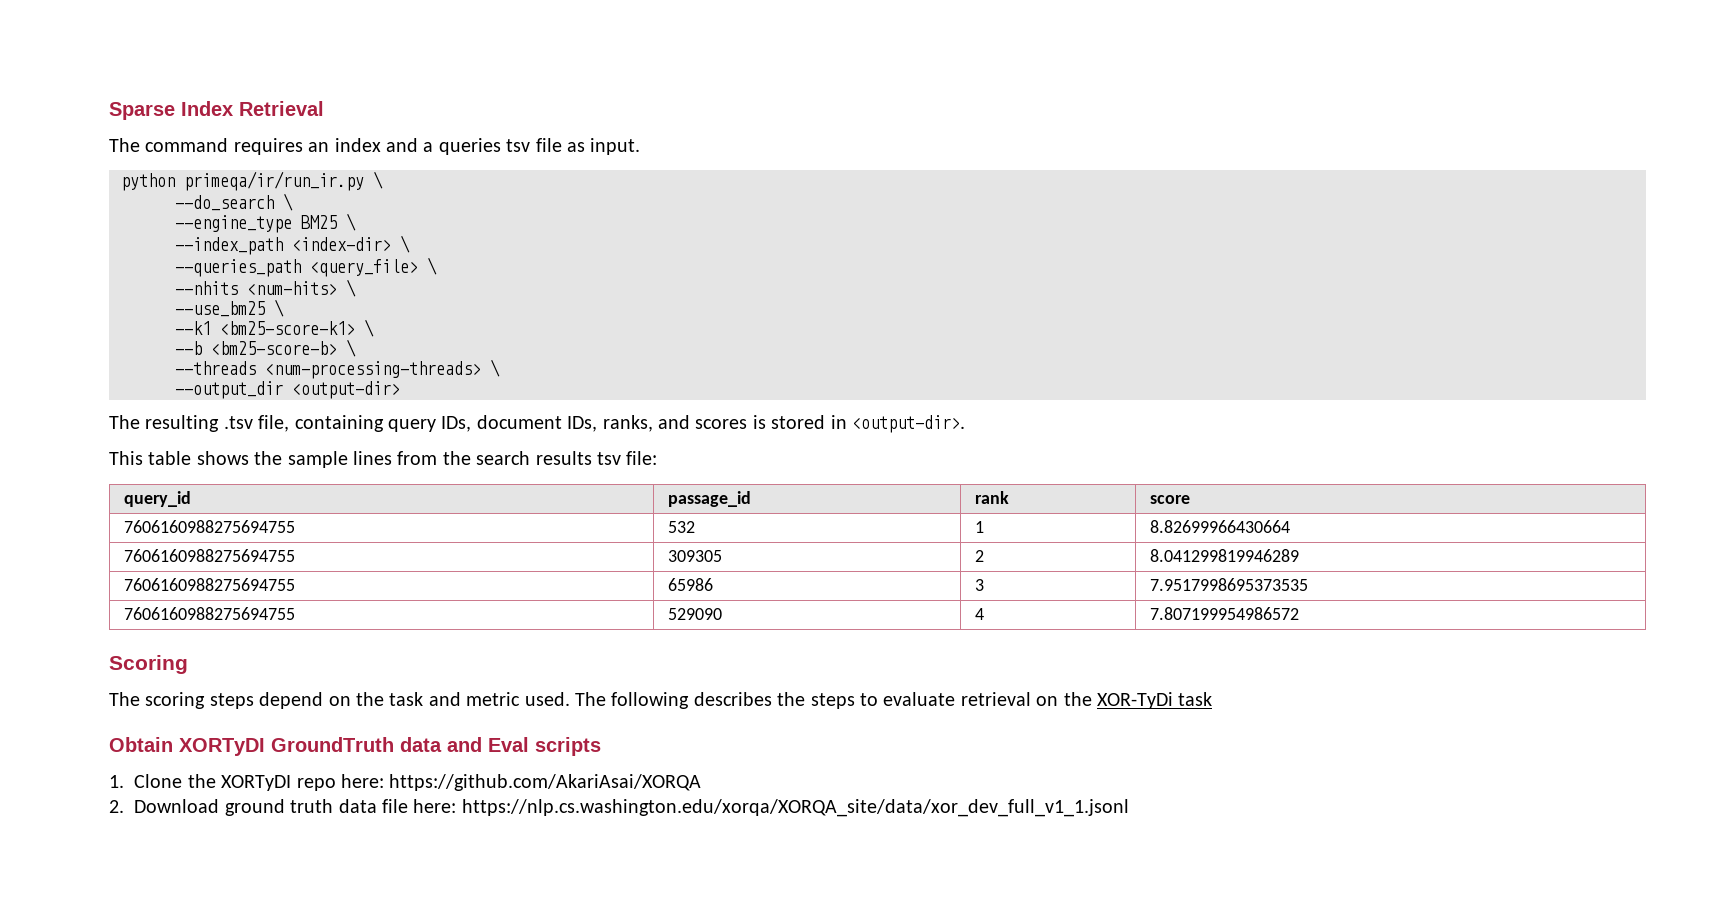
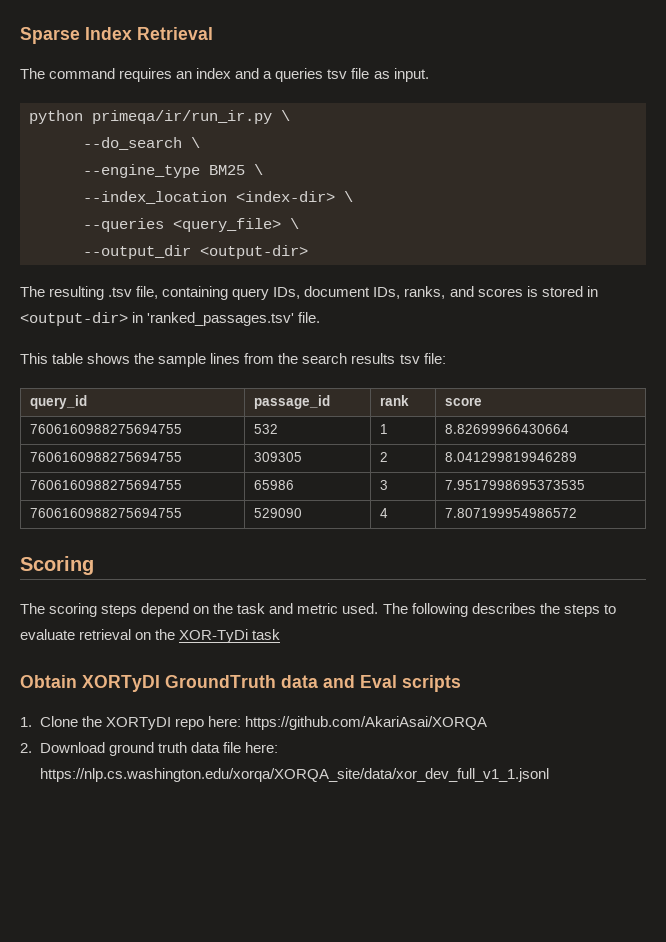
[175,237,283,255] --index_path -> [83,191,227,204] --index_location
[175,259,301,277] --queries_path -> [83,218,164,232] --queries
[175,279,356,297] [175,299,284,317] [175,319,374,337] [175,339,356,357] [175,359,500,379] // --nhits <num-hits> \ // --use_bm25 \ // --k1 <bm25-score-k1> \ // --b <bm25-score-b> \ // --threads <num-processing-threads> \ -> (299, 223) none
[851,415,965,433] <output-dir>. -> [20,312,321,326] <output-dir> in 'ranked_passages.tsv' file.

